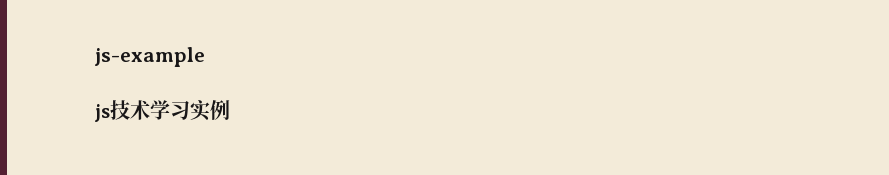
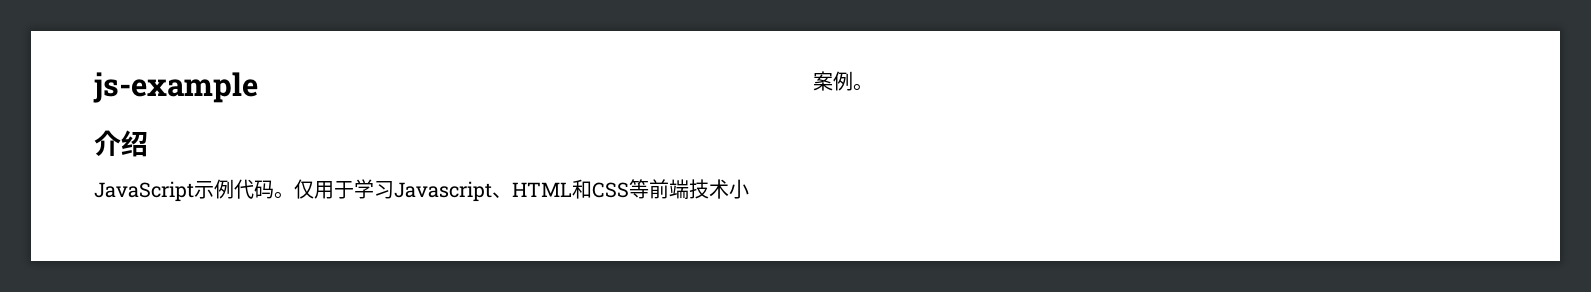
[94,99,230,122] js技术学习实例 -> [94,130,148,157] [94,179,749,202] [813,71,873,91] 介绍 // JavaScript示例代码。仅用于学习Javascript、HTML和CSS等前端技术小案例。

